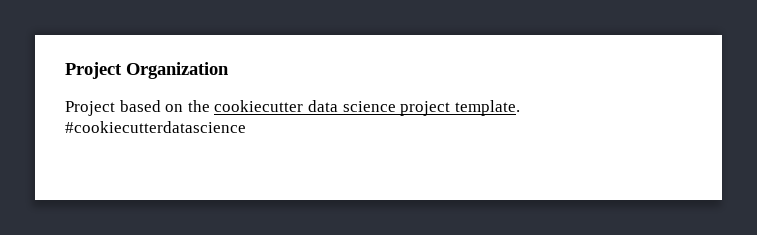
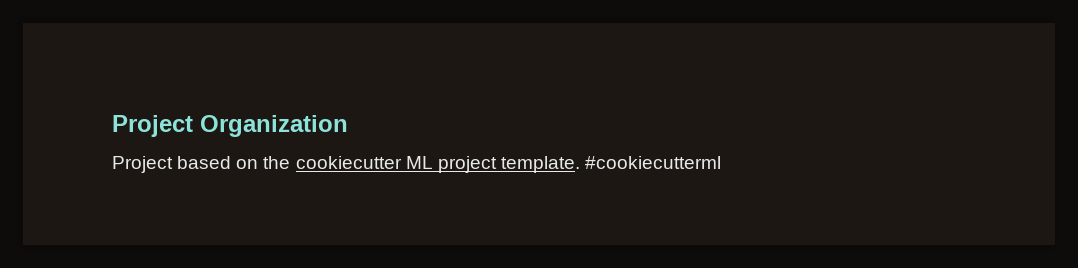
[307,100,396,112] data science -> [405,156,433,169] ML
[65,121,246,133] #cookiecutterdatascience -> [585,156,722,169] #cookiecutterml

